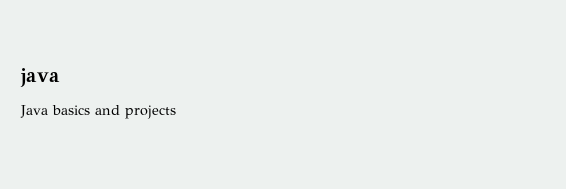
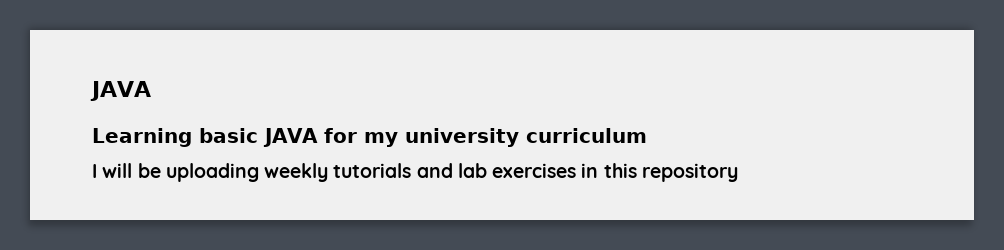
[20,68,60,87] [20,105,176,119] java // Java basics and projects -> [90,81,151,101] [92,128,647,147] [92,163,738,182] JAVA // Learning basic JAVA for my university curriculum // I will be uploading weekly tutorials and lab exercises in this repository

